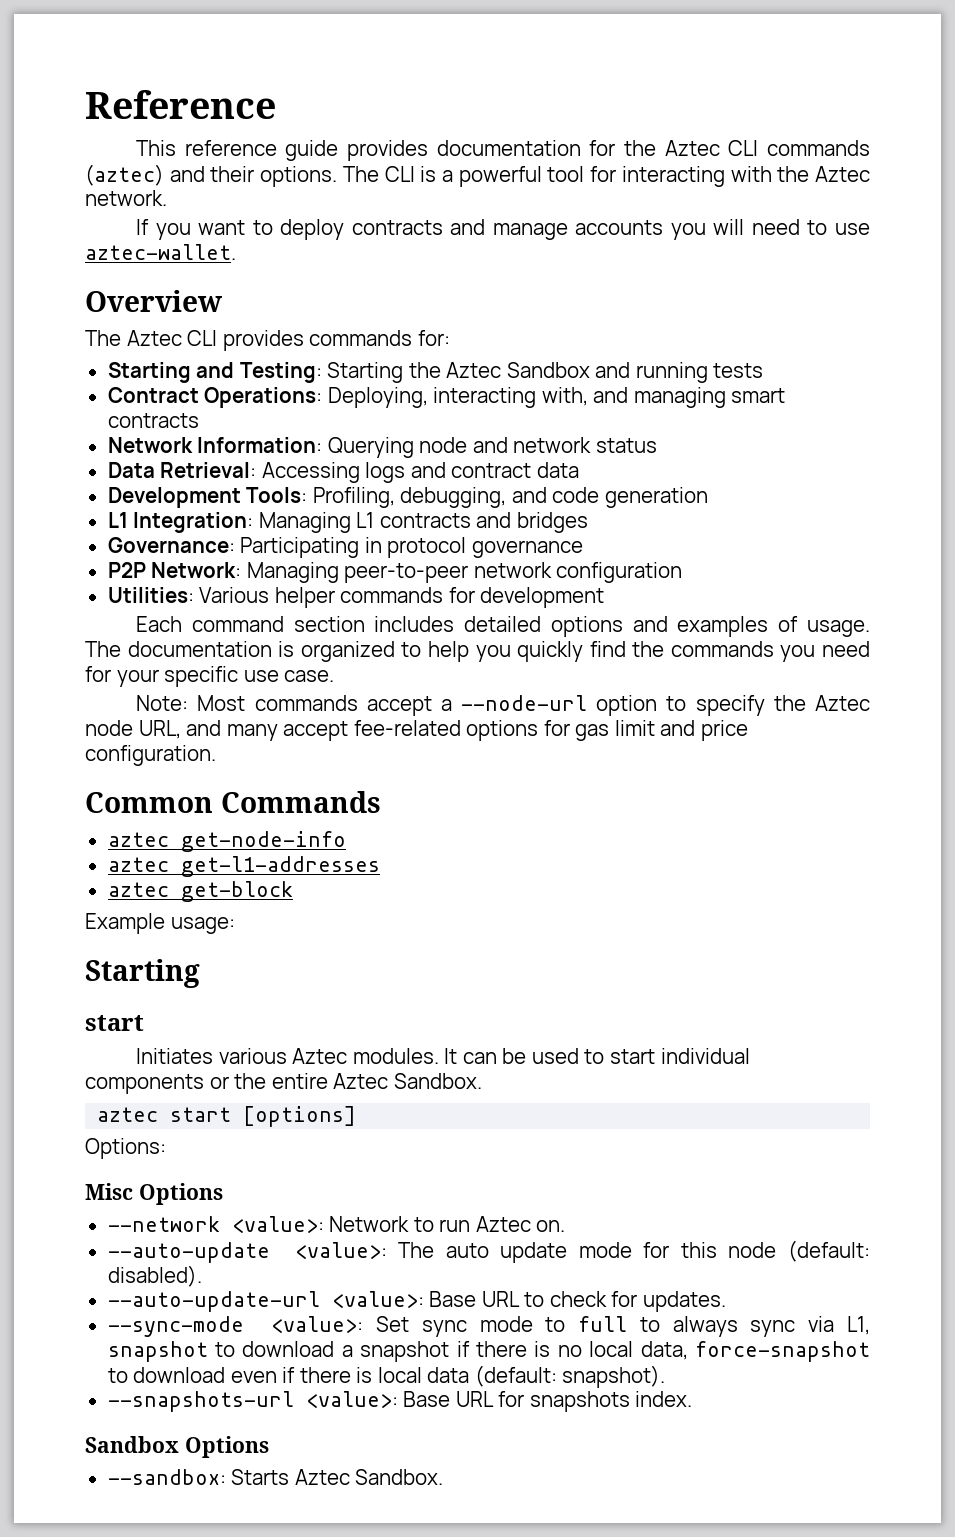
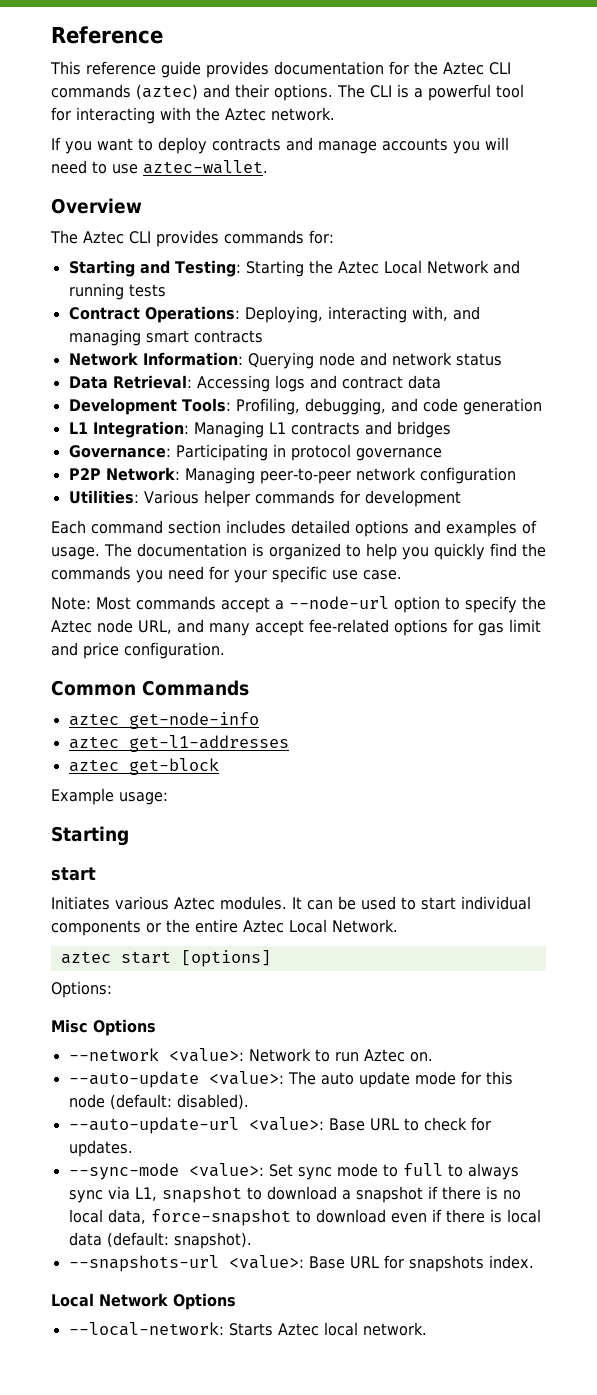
[506,362,590,378] Sandbox -> [383,260,489,274] Local Network
[393,1073,482,1089] Sandbox. -> [289,919,398,933] Local Network.
[85,1436,269,1458] [107,1469,226,1485] Sandbox Options // --sandbox: -> [51,1293,236,1310] [68,1322,224,1336] Local Network Options // --local-network:
[355,1469,444,1485] Sandbox. -> [323,1322,427,1336] local network.

